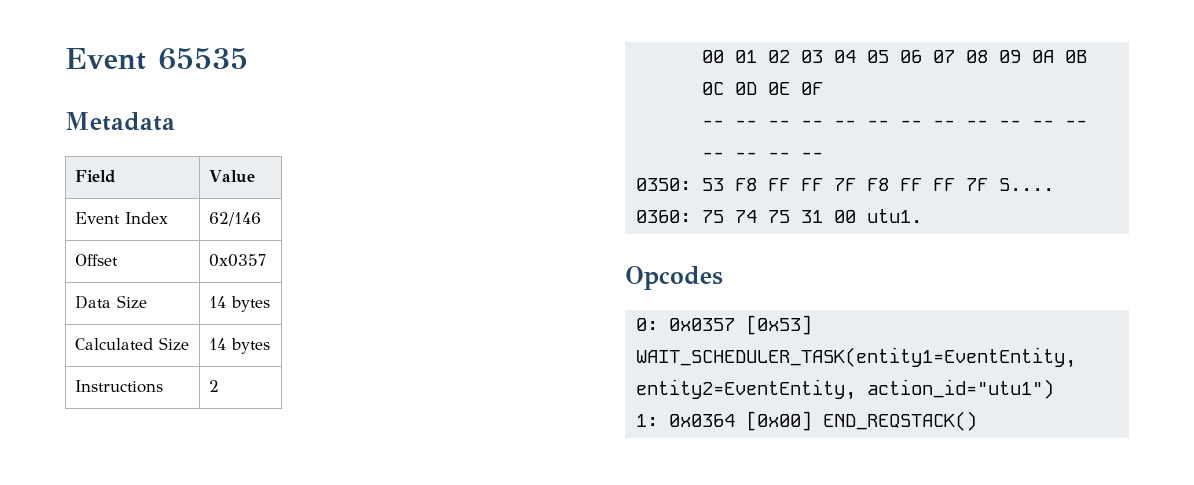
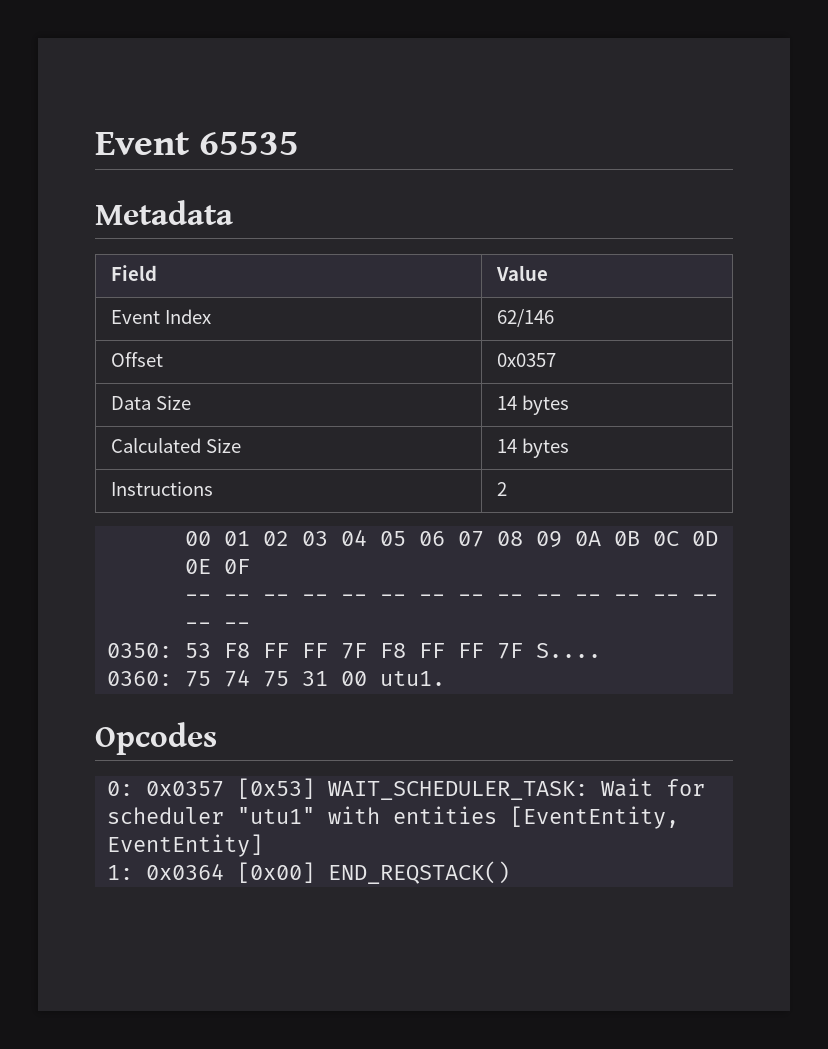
[636,347,1077,368] [636,379,1055,400] WAIT_SCHEDULER_TASK(entity1=EventEntity, entity2=EventEntity, action_id="utu1") -> [328,778,706,800] [107,806,680,829] [107,834,264,857] WAIT_SCHEDULER_TASK: Wait for scheduler "utu1" with entities [EventEntity, EventEntity]

